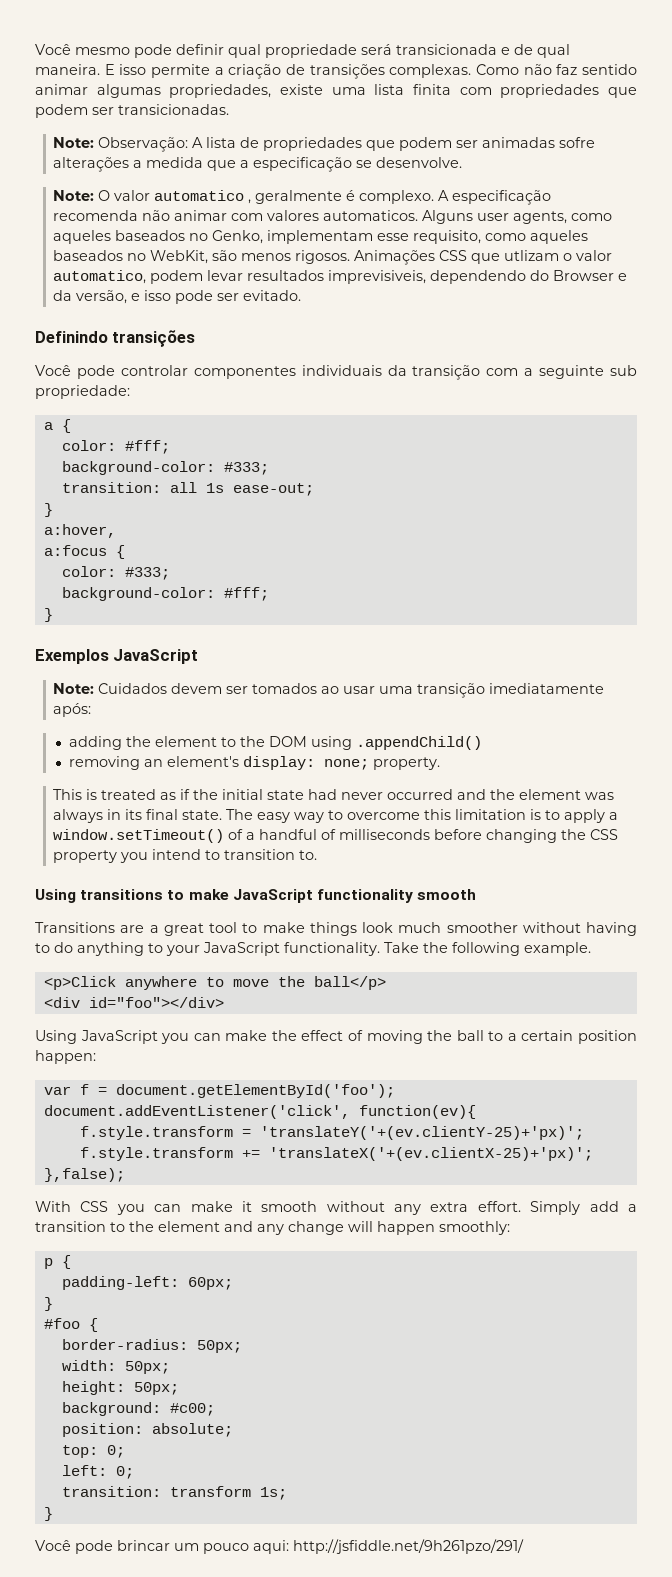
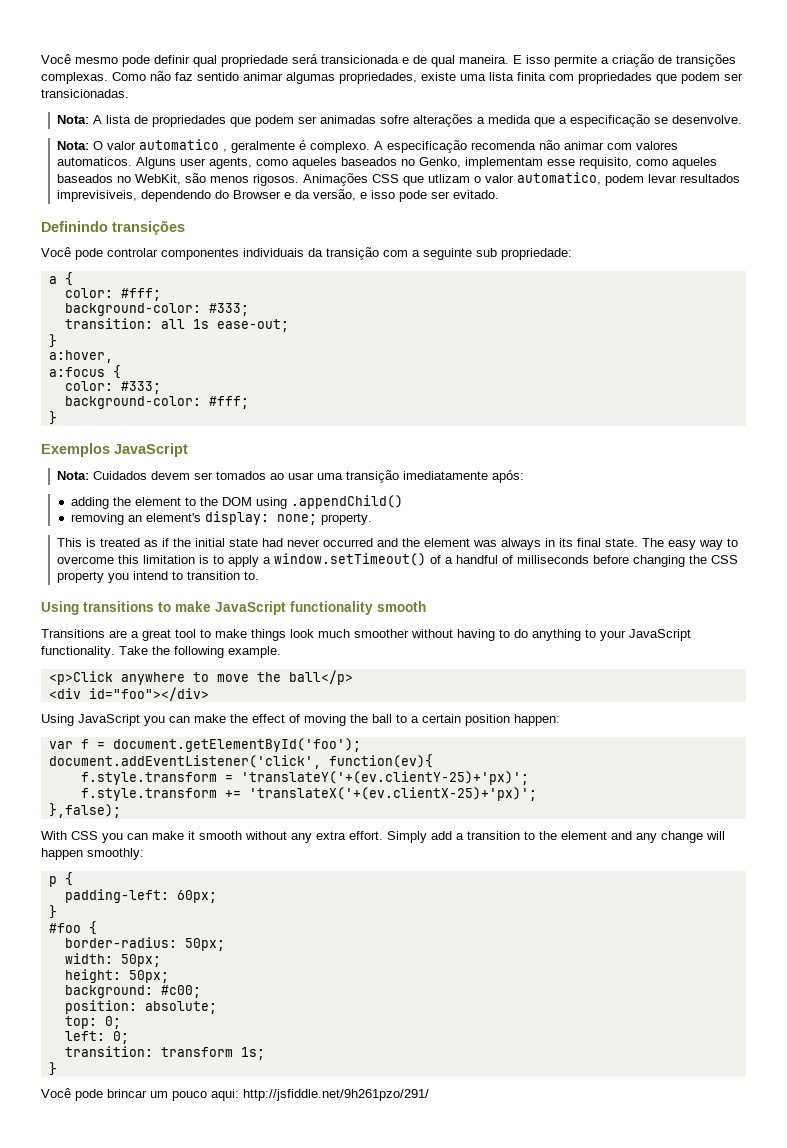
[53,137,189,152] Note: Observação: -> [56,115,89,124] Nota:
[53,190,95,201] Note: -> [56,141,89,150] Nota:
[53,683,95,694] Note: -> [56,471,89,480] Nota:

